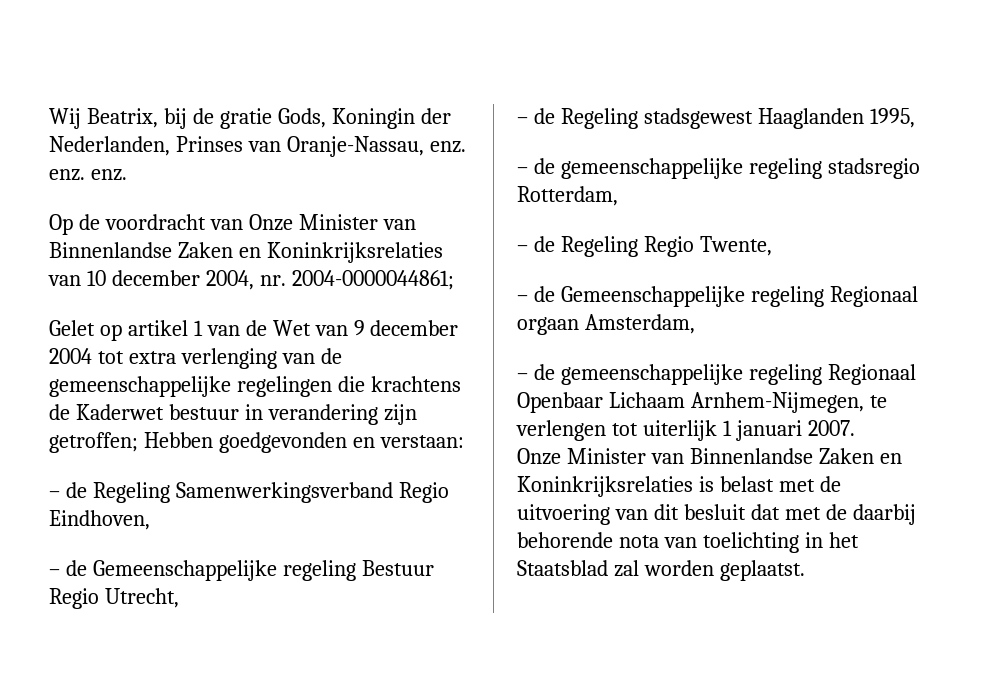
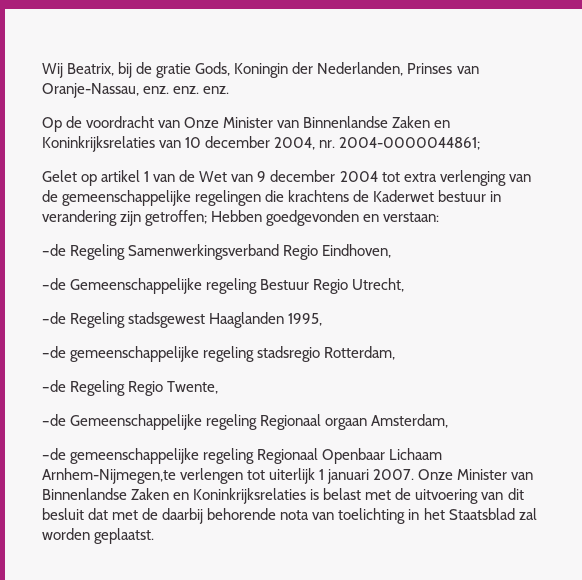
[49,482,87,498] – de -> [42,244,66,256] –de
[49,560,87,576] – de -> [42,278,66,290] –de
[517,108,555,124] – de -> [42,312,66,324] –de
[517,158,555,174] – de -> [42,346,66,358] –de
[517,236,555,252] – de -> [42,380,66,392] –de
[517,286,555,302] – de -> [42,414,66,426] –de
[517,364,555,380] – de -> [42,448,66,460] –de
[690,392,887,413] Arnhem-Nijmegen, te -> [42,468,176,484] Arnhem-Nijmegen,te
(855, 428) // -> (415, 474) none

